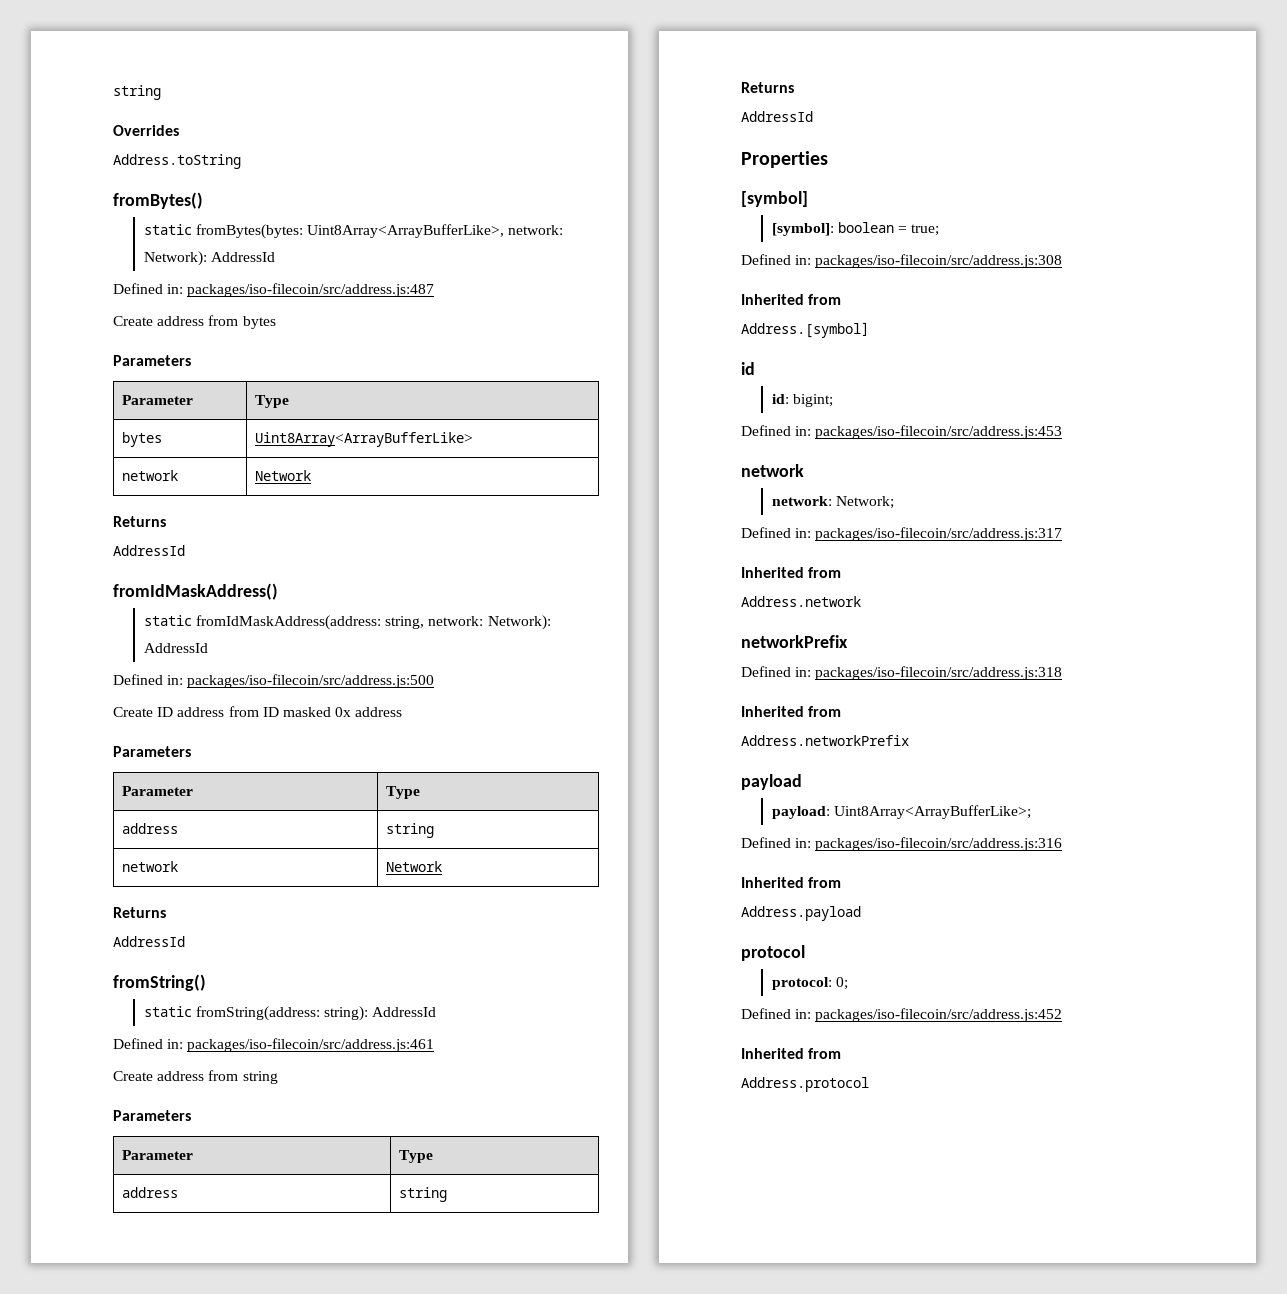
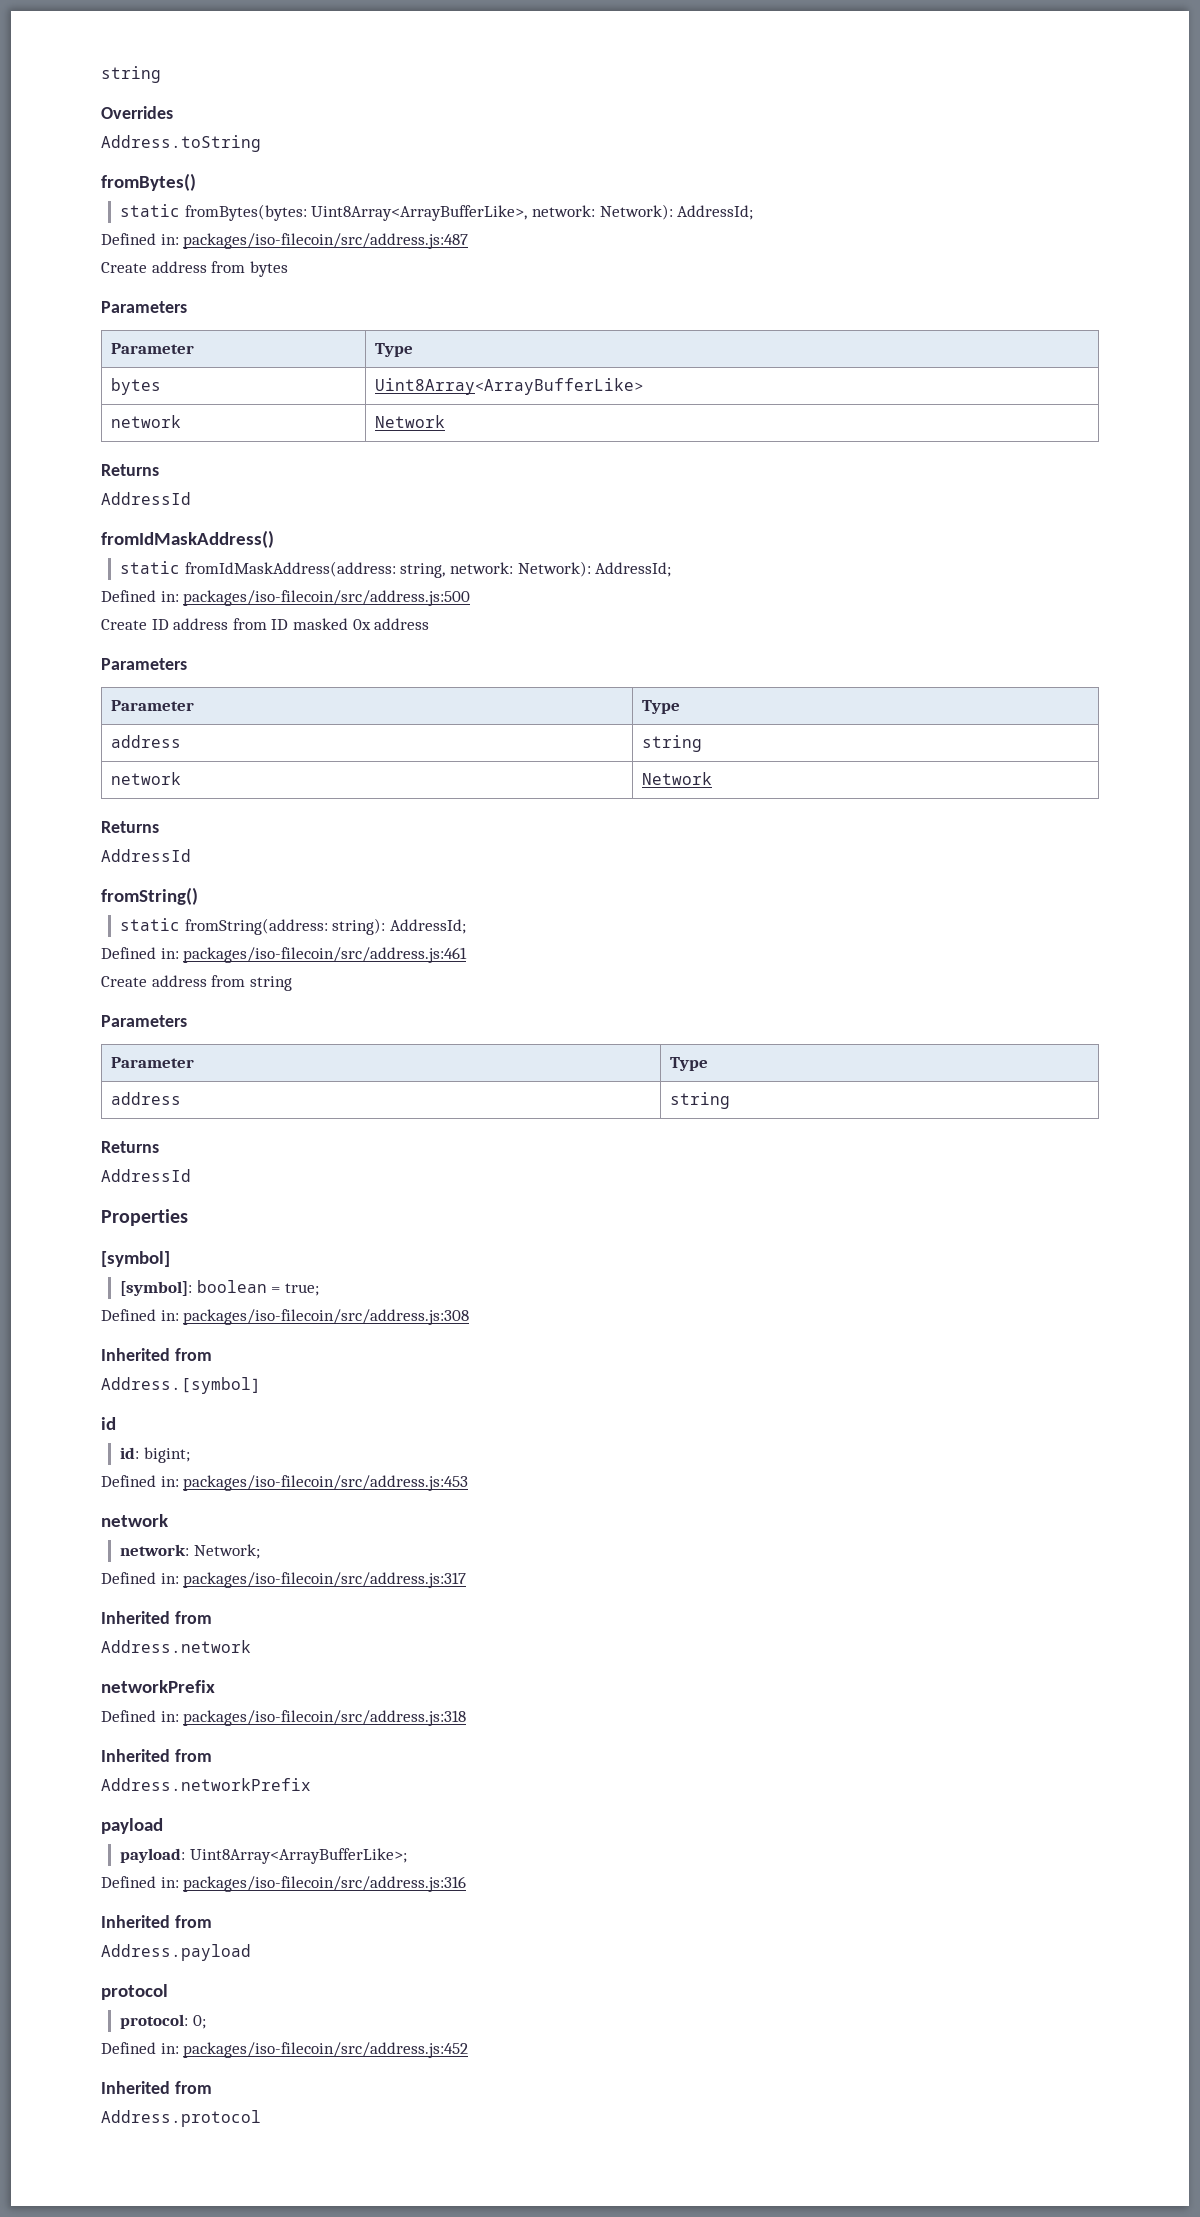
[210,252,275,262] AddressId -> [677,205,754,220] AddressId;
[143,643,208,653] AddressId -> [595,562,672,577] AddressId;
[372,1007,437,1017] AddressId -> [389,919,466,934] AddressId;

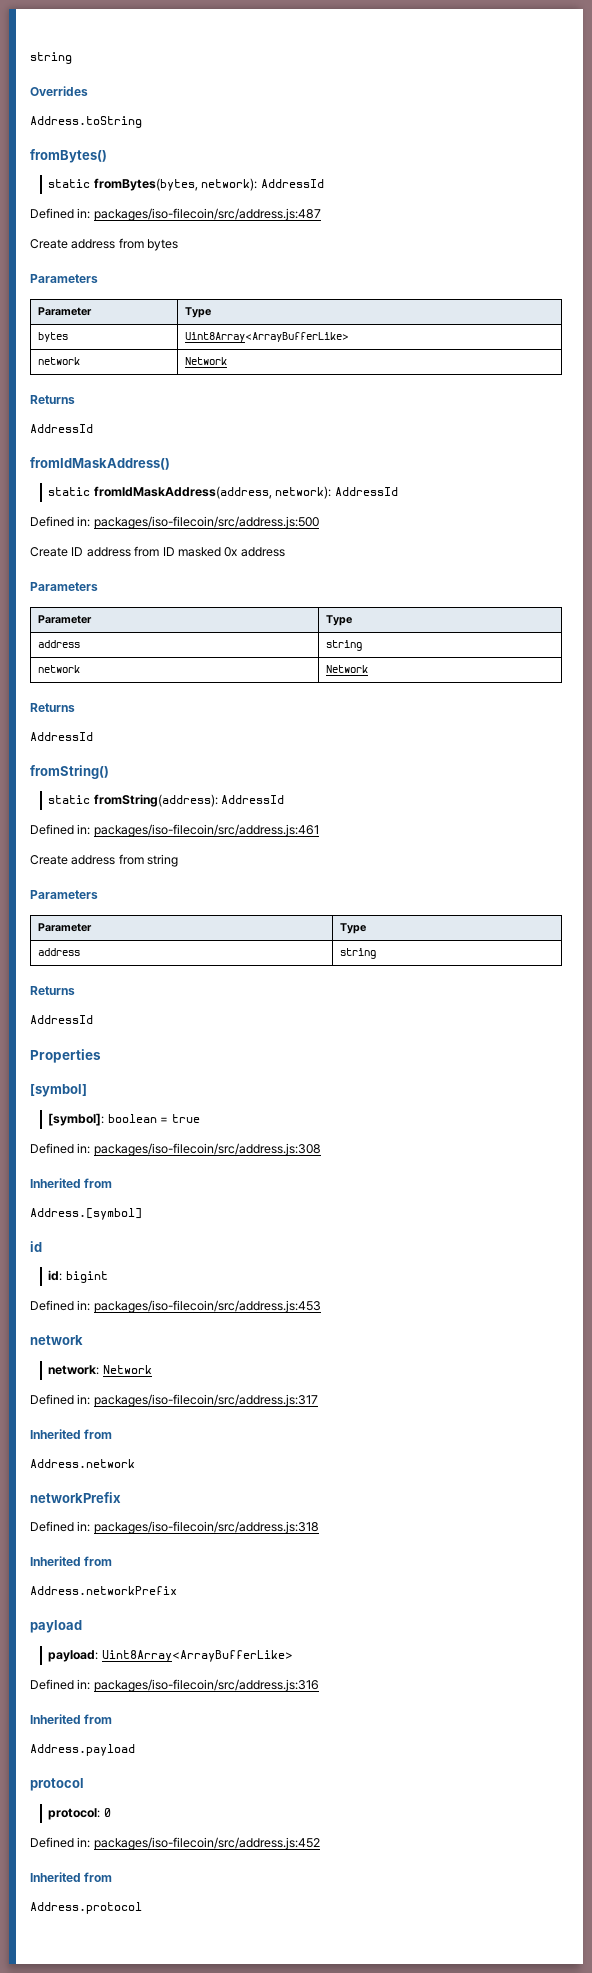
[184,204,754,221] fromBytes(bytes: Uint8Array<ArrayBufferLike>, network: Network): AddressId; -> [93,178,324,191] fromBytes(bytes, network): AddressId
[184,561,672,578] fromIdMaskAddress(address: string, network: Network): AddressId; -> [93,486,398,499] fromIdMaskAddress(address, network): AddressId
[184,918,466,935] fromString(address: string): AddressId; -> [93,794,285,807] fromString(address): AddressId
[284,1283,319,1296] true; -> [171,1114,200,1123] true
[143,1447,190,1463] bigint; -> [65,1271,108,1283] bigint
[193,1544,260,1559] Network; -> [102,1365,152,1374] Network
[189,1848,407,1864] Uint8Array<ArrayBufferLike>; -> [101,1650,293,1662] Uint8Array<ArrayBufferLike>
[192,2015,206,2029] 0; -> [103,1808,111,1817] 0

